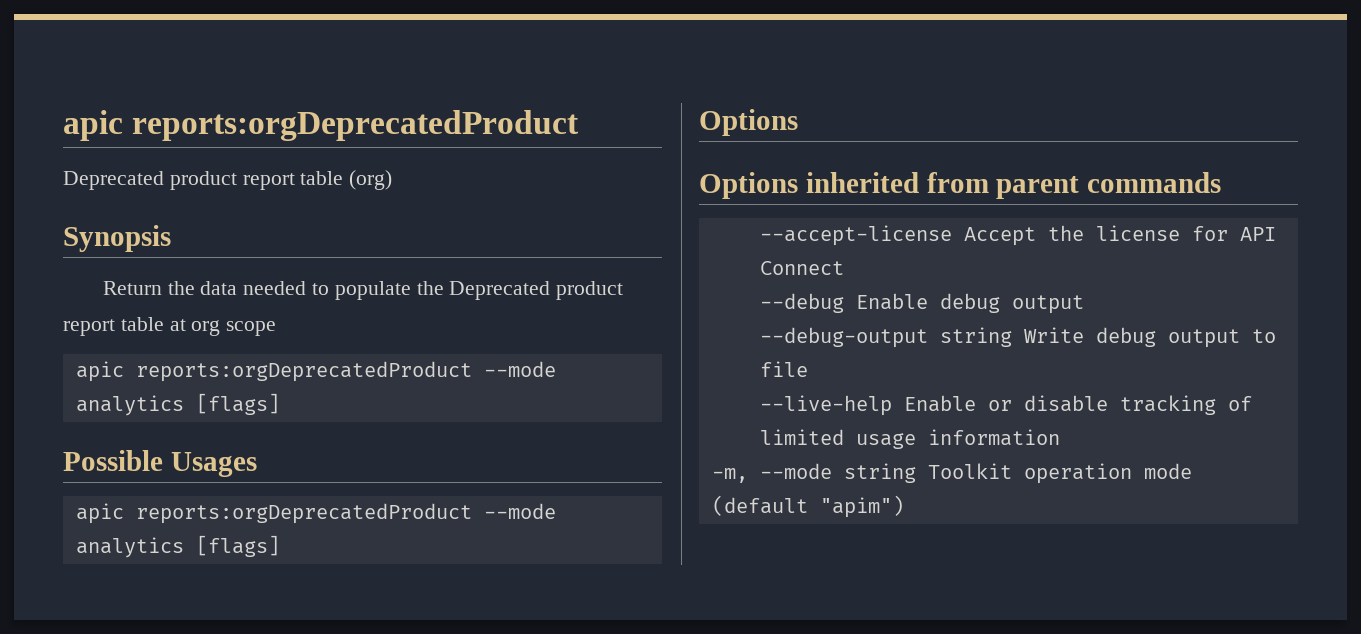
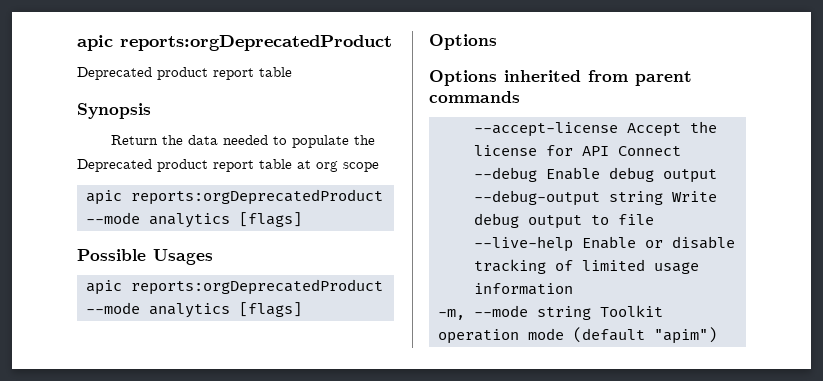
[349,170,393,190] (org) -> (292, 72) none

